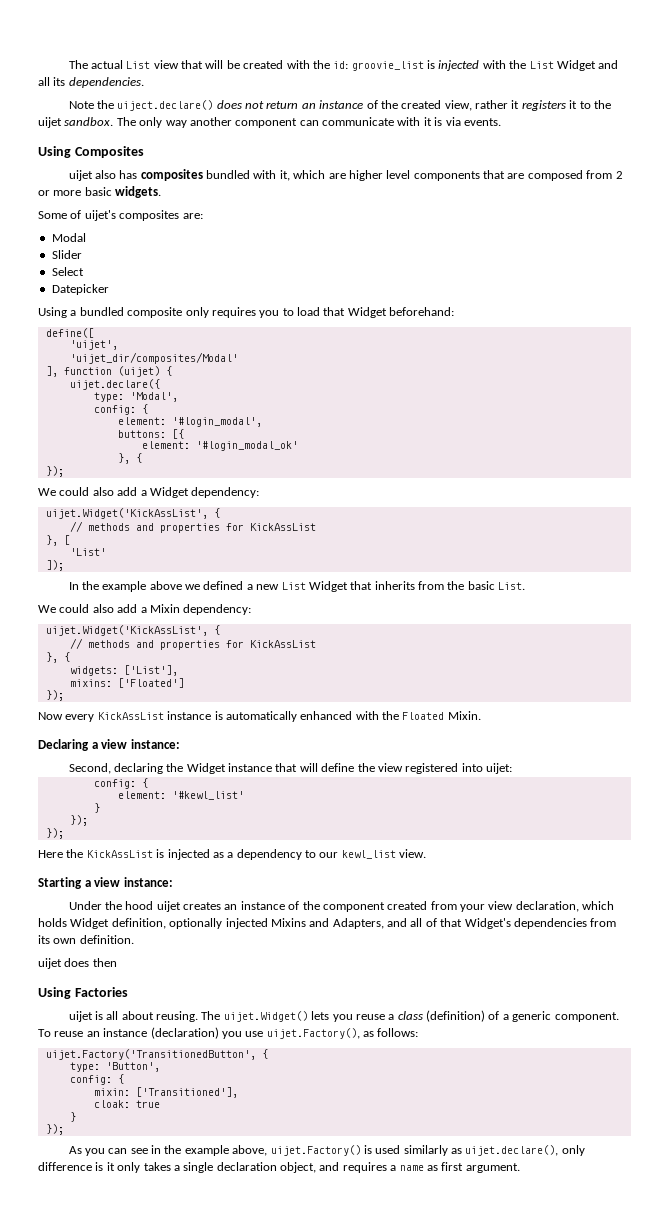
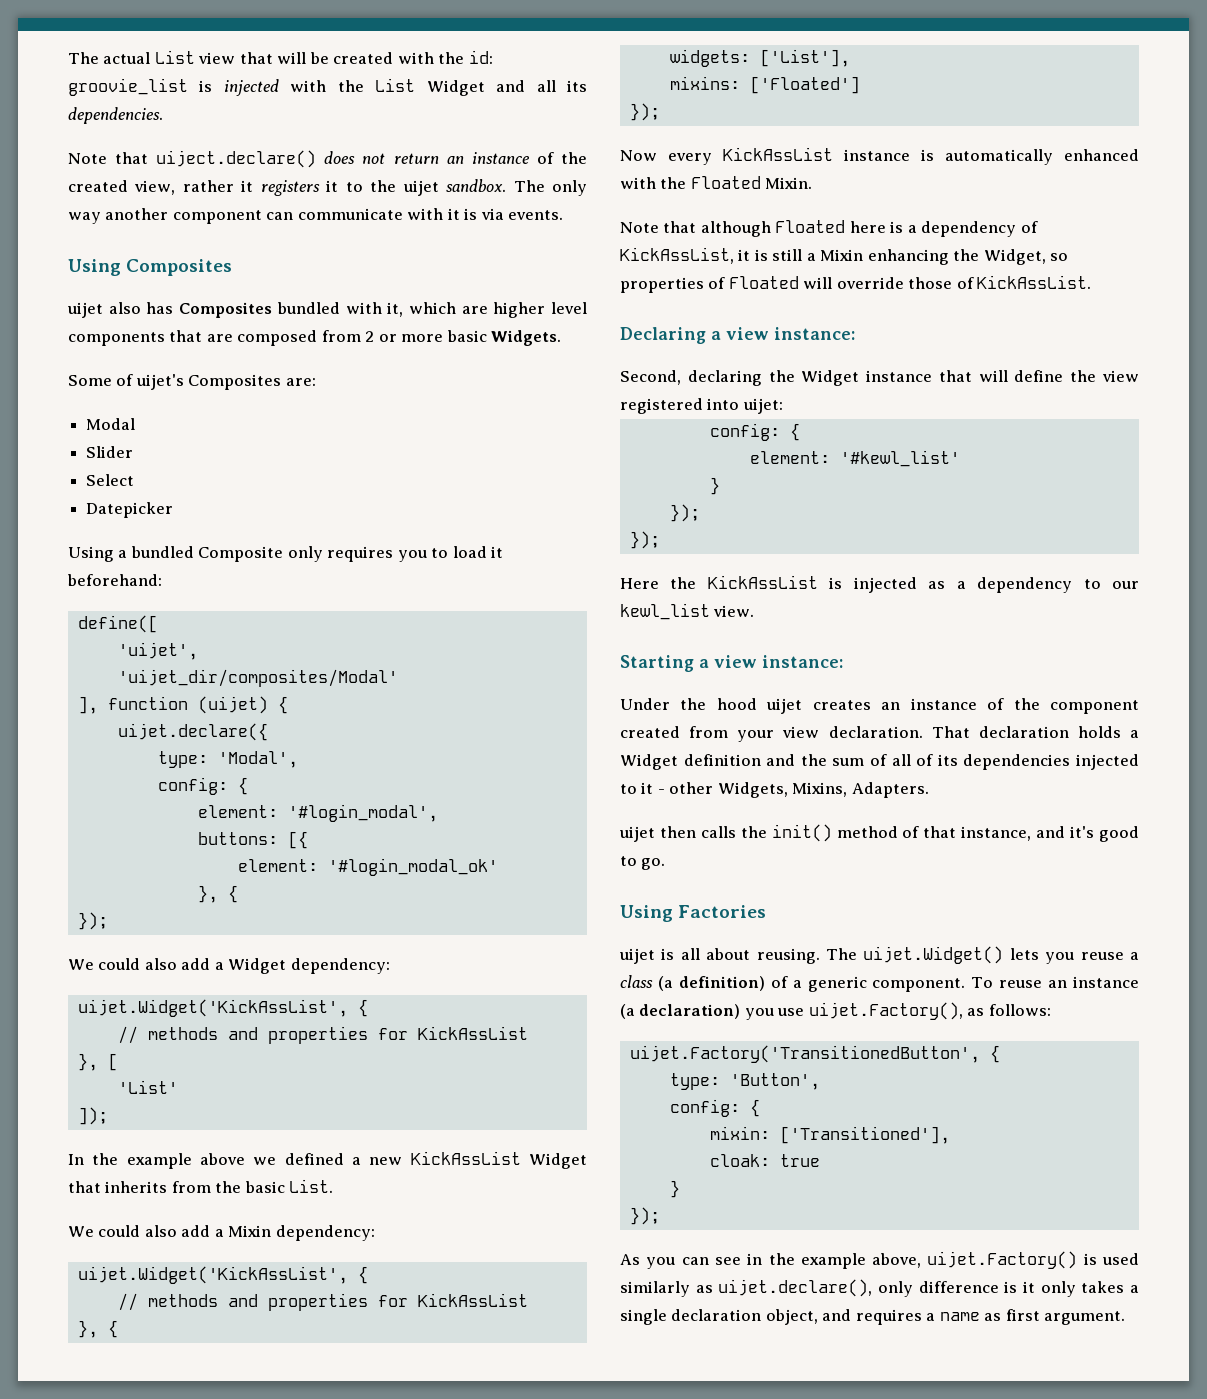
[96,100,114,109] the -> [115,152,149,164] that
[140,169,203,181] composites -> [179,302,273,318] Composites
[115,186,162,198] widgets. -> [491,330,562,346] Widgets.
[119,210,180,221] composites -> [188,374,282,390] Composites
[127,307,183,318] composite -> [198,546,284,562] Composite
[323,307,387,318] that Widget -> [491,546,504,558] it
[281,582,306,590] List -> [410,1151,521,1165] KickAssList
(481, 715) none -> [620,220,1038,237] [620,247,1069,265] [620,275,1092,293] // Note that although Floated here is a dependency of KickAssList, it is still a Mixin enhancing the Widget, so properties of Floated will override those of KickAssList.
[515,901,615,912] [38,918,617,929] [38,935,134,944] [38,958,90,969] declaration, which holds Widget definition, optionally injected Mixins and Adapters, and all of that Widget's dependencies from its own definition. // uijet does -> [828,726,1139,738] [620,754,1139,770] [620,782,929,798] [619,826,655,842] declaration. That declaration holds a Widget definition and the sum of all of its dependencies injected to it - other Widgets, Mixins, Adapters. // uijet
(117, 962) none -> [700,824,1139,842] [620,856,666,870] calls the init() method of that instance, and it's good to go.
[426,1010,486,1022] (definition) -> [657,976,765,991] (a definition)
[150,1027,219,1039] (declaration) -> [620,1004,741,1019] (a declaration)

